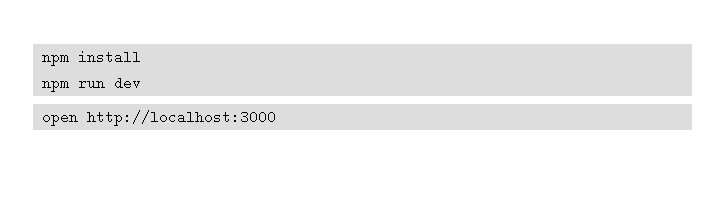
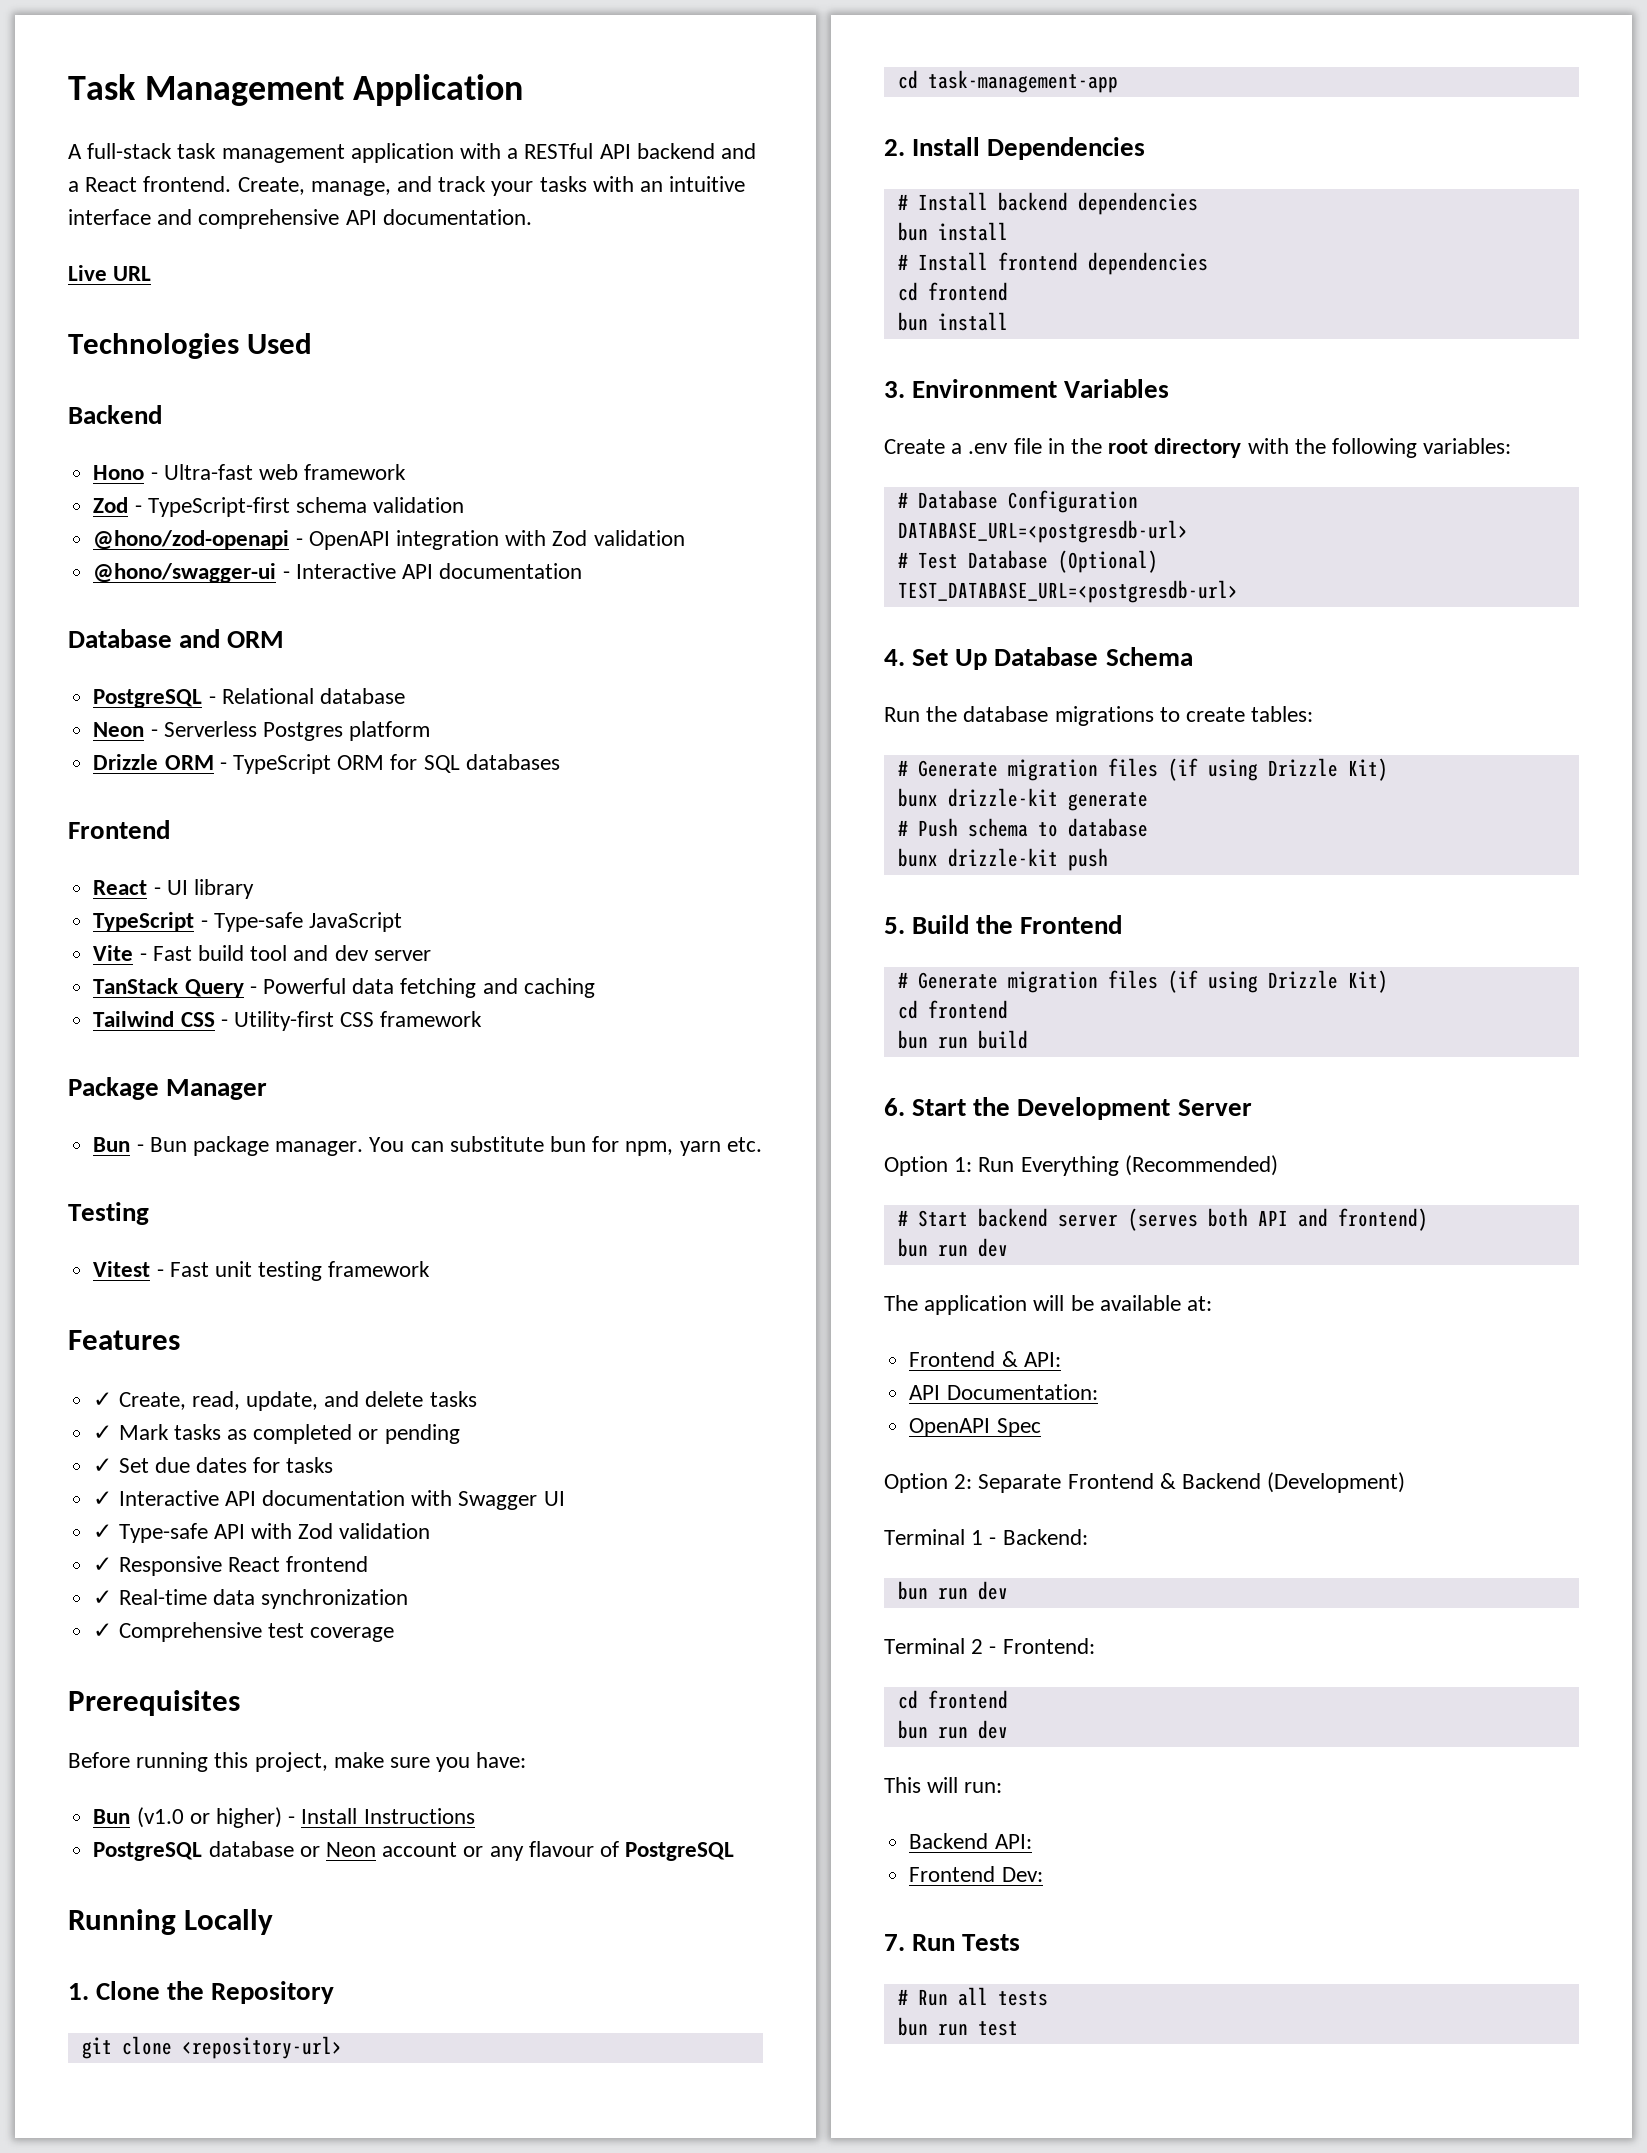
[42,50,141,66] [42,76,141,92] [42,110,276,126] npm install // npm run dev // open http://localhost:3000 -> [68,74,524,106] [68,143,757,163] [68,176,746,196] [68,209,532,229] [68,265,152,281] [68,333,313,359] [68,405,162,424] [93,464,407,480] [93,497,465,517] [93,530,685,550] [93,563,583,583] [68,629,285,648] [93,688,405,708] [93,721,431,741] [93,754,560,774] [68,820,170,839] [93,879,254,899] [93,912,402,932] [93,945,431,961] [93,978,595,998] [93,1011,483,1031] [68,1077,268,1100] [93,1136,762,1156] [68,1202,149,1225] [93,1261,431,1281] [68,1330,180,1350] [93,1391,477,1411] [93,1424,460,1444] [93,1457,334,1473] [93,1490,565,1510] [93,1523,431,1543] [93,1556,368,1576] [93,1589,408,1609] [93,1622,394,1642] [68,1690,240,1716] [68,1752,527,1772] [93,1807,475,1828] [93,1841,735,1861] [68,1909,274,1935] [68,1981,335,2004] [81,2036,342,2059] [897,70,1118,93] [884,137,1146,160] [897,192,1198,215] [897,222,1008,241] [897,252,1208,275] [897,282,1008,301] [897,312,1008,331] [884,379,1170,398] [884,438,1512,458] [897,490,1138,513] [897,520,1188,543] [897,550,1158,573] [897,580,1238,603] [884,647,1193,670] [884,706,1314,726] [897,758,1388,781] [897,788,1148,811] [897,818,1148,837] [897,848,1108,871] [884,915,1123,934] [897,970,1388,993] [897,1000,1008,1019] [897,1030,1028,1049] [884,1097,1252,1120] [884,1155,1278,1176] [897,1208,1428,1231] [897,1238,1008,1257] [884,1295,1213,1315] [909,1351,1061,1367] [909,1384,1098,1400] [909,1418,1041,1437] [884,1472,1406,1493] [884,1529,1088,1545] [897,1581,1008,1600] [884,1638,1095,1654] [897,1690,1008,1709] [897,1720,1008,1739] [884,1777,1003,1793] [909,1833,1032,1849] [909,1866,1043,1882] [884,1934,1021,1951] [897,1987,1048,2006] [897,2017,1018,2036] Task Management Application // A full-stack task management application with a RESTful API backend and a React frontend. Create, manage, and track your tasks with an intuitive interface and comprehensive API documentation. // Live URL // Technologies Used // Backend // Hono - Ultra-fast web framework // Zod - TypeScript-first schema validation // @hono/zod-openapi - OpenAPI integration with Zod validation // @hono/swagger-ui - Interactive API documentation // Database and ORM // PostgreSQL - Relational database // Neon - Serverless Postgres platform // Drizzle ORM - TypeScript ORM for SQL databases // Frontend // React - UI library // TypeScript - Type-safe JavaScript // Vite - Fast build tool and dev server // TanStack Query - Powerful data fetching and caching // Tailwind CSS - Utility-first CSS framework // Package Manager // Bun - Bun package manager. You can substitute bun for npm, yarn etc. // Testing // Vitest - Fast unit testing framework // Features // ✓ Create, read, update, and delete tasks // ✓ Mark tasks as completed or pending // ✓ Set due dates for tasks // ✓ Interactive API documentation with Swagger UI // ✓ Type-safe API with Zod validation // ✓ Responsive React frontend // ✓ Real-time data synchronization // ✓ Comprehensive test coverage // Prerequisites // Before running this project, make sure you have: // Bun (v1.0 or higher) - Install Instructions // PostgreSQL database or Neon account or any flavour of PostgreSQL // Running Locally // 1. Clone the Repository // git clone <repository-url> // cd task-management-app // 2. Install Dependencies // # Install backend dependencies // bun install // # Install frontend dependencies // cd frontend // bun install // 3. Environment Variables // Create a .env file in the root directory with the following variables: // # Database Configuration // DATABASE_URL=<postgresdb-url> // # Test Database (Optional) // TEST_DATABASE_URL=<postgresdb-url> // 4. Set Up Database Schema // Run the database migrations to create tables: // # Generate migration files (if using Drizzle Kit) // bunx drizzle-kit generate // # Push schema to database // bunx drizzle-kit push // 5. Build the Frontend // # Generate migration files (if using Drizzle Kit) // cd frontend // bun run build // 6. Start the Development Server // Option 1: Run Everything (Recommended) // # Start backend server (serves both API and frontend) // bun run dev // The application will be available at: // Frontend & API: // API Documentation: // OpenAPI Spec // Option 2: Separate Frontend & Backend (Development) // Terminal 1 - Backend: // bun run dev // Terminal 2 - Frontend: // cd frontend // bun run dev // This will run: // Backend API: // Frontend Dev: // 7. Run Tests // # Run all tests // bun run test

